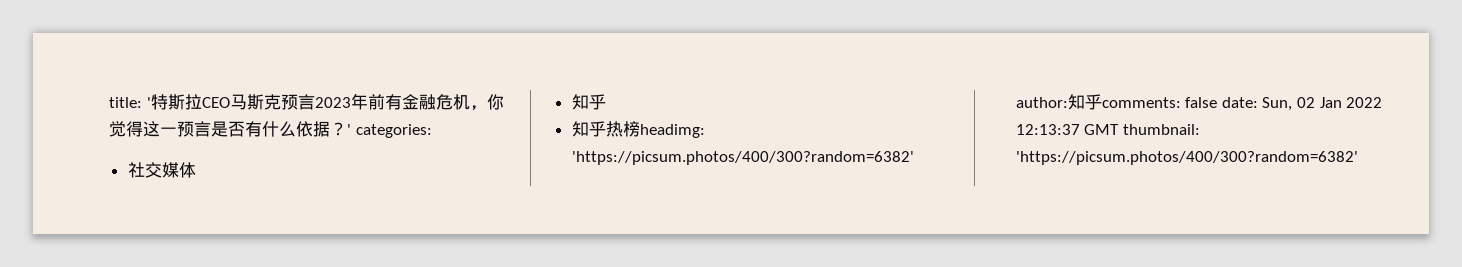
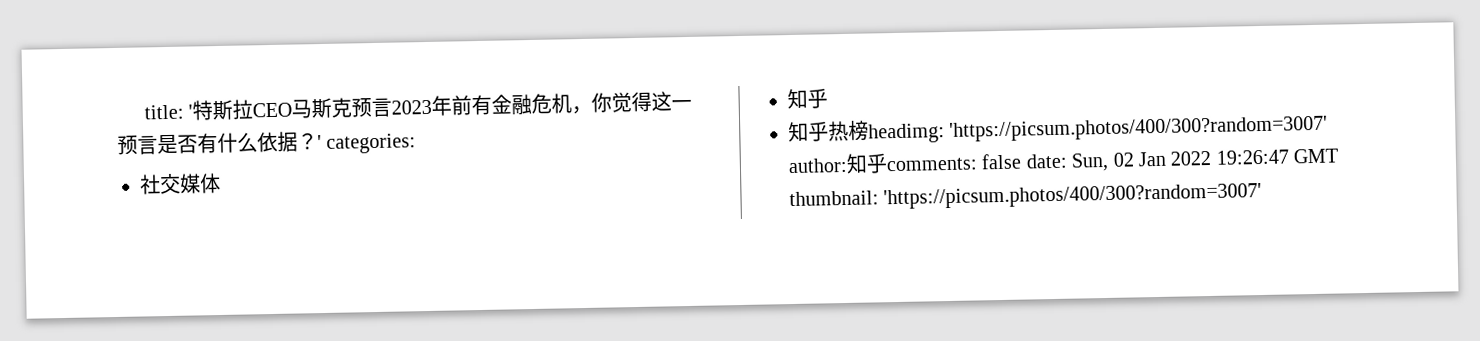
[571,151,914,165] 'https://picsum.photos/400/300?random=6382' -> [949,115,1329,142] 'https://picsum.photos/400/300?random=3007'
[1015,124,1080,135] 12:13:37 -> [1215,149,1289,165] 19:26:47
[1015,151,1358,165] 'https://picsum.photos/400/300?random=6382' -> [883,182,1263,210] 'https://picsum.photos/400/300?random=3007'

